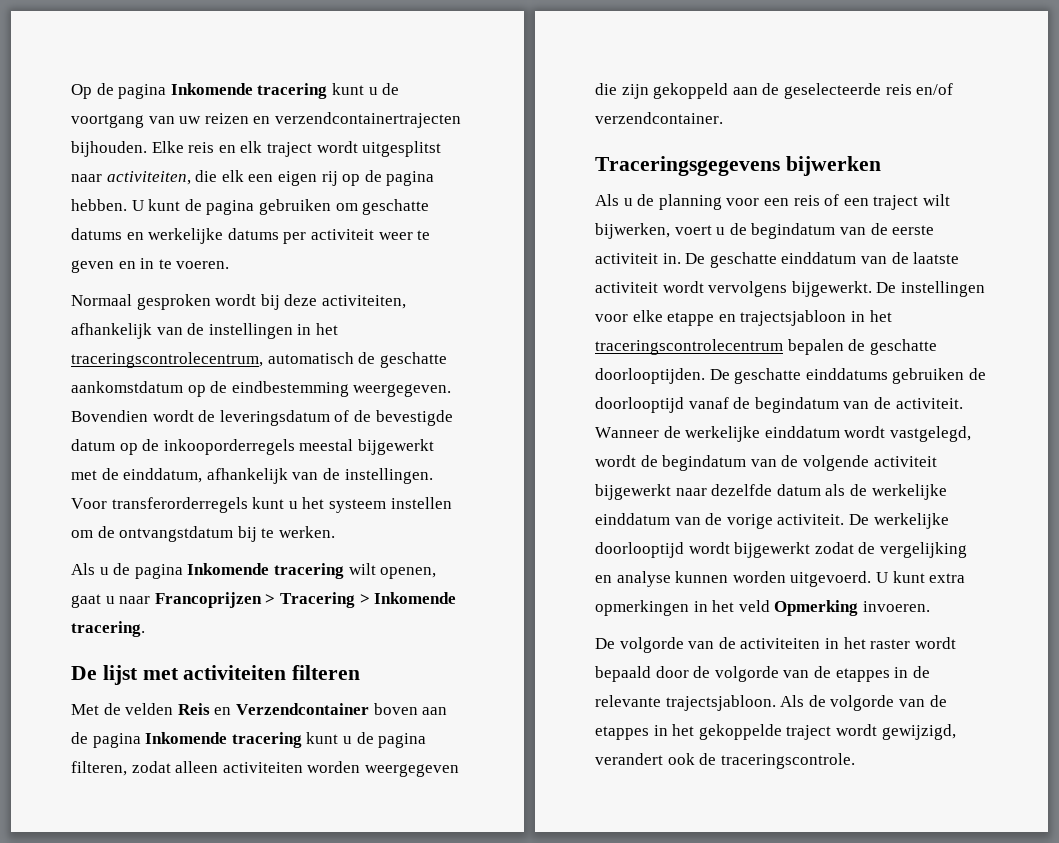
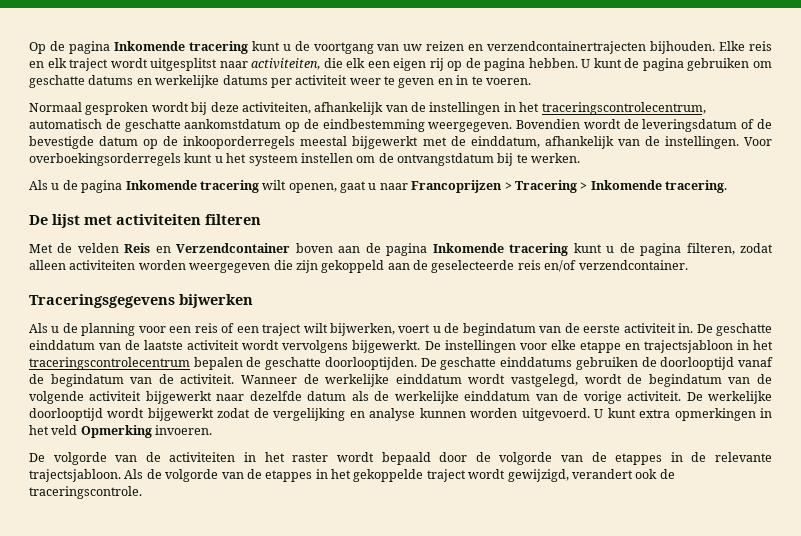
[111,497,248,513] transferorderregels -> [29,153,181,166] overboekingsorderregels

